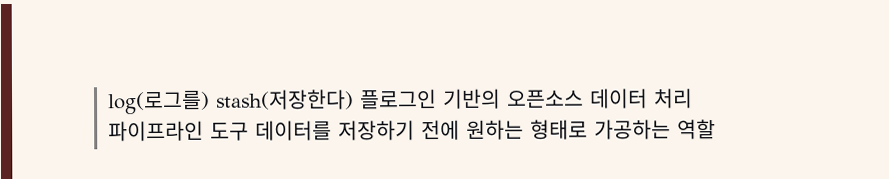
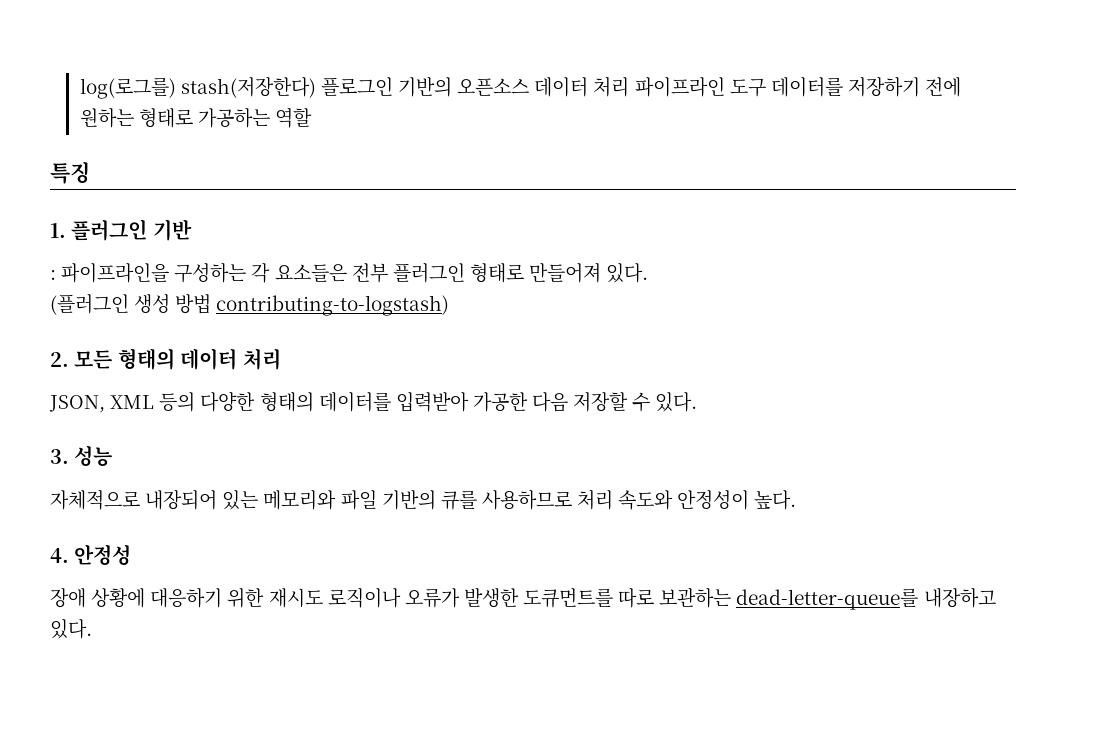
(716, 129) none -> [50,162,90,184] [50,219,192,241] [50,263,649,283] [50,294,450,316] [50,348,281,370] [49,392,698,413] [50,446,113,466] [50,489,797,510] [50,544,132,565] [50,587,996,610] [50,619,92,639] // 특징 // 1. 플러그인 기반 // : 파이프라인을 구성하는 각 요소들은 전부 플러그인 형태로 만들어져 있다. // (플러그인 생성 방법 contributing-to-logstash) // 2. 모든 형태의 데이터 처리 // JSON, XML 등의 다양한 형태의 데이터를 입력받아 가공한 다음 저장할 수 있다. // 3. 성능 // 자체적으로 내장되어 있는 메모리와 파일 기반의 큐를 사용하므로 처리 속도와 안정성이 높다. // 4. 안정성 // 장애 상황에 대응하기 위한 재시도 로직이나 오류가 발생한 도큐먼트를 따로 보관하는 dead-letter-queue를 내장하고 있다.

